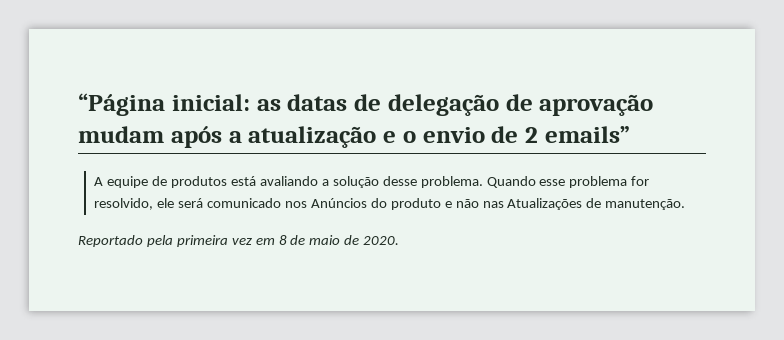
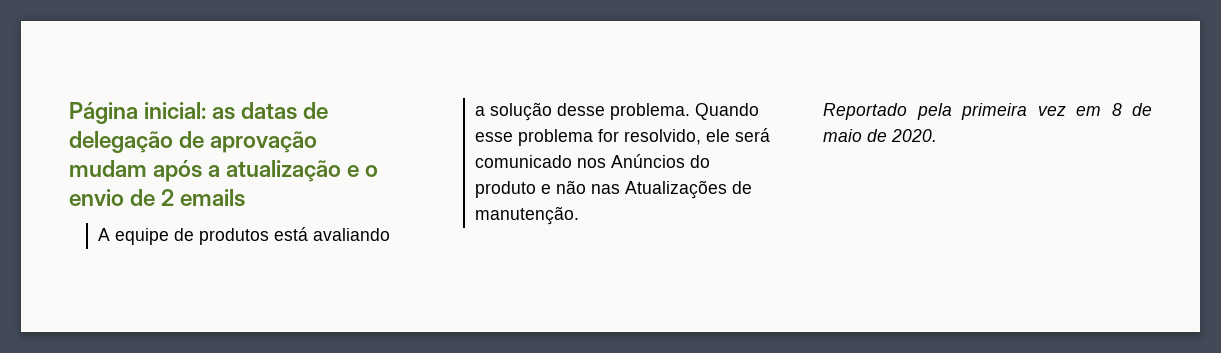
[78,93,165,116] “Página -> [69,102,138,124] Página
[544,126,630,143] emails” -> [180,189,246,207] emails

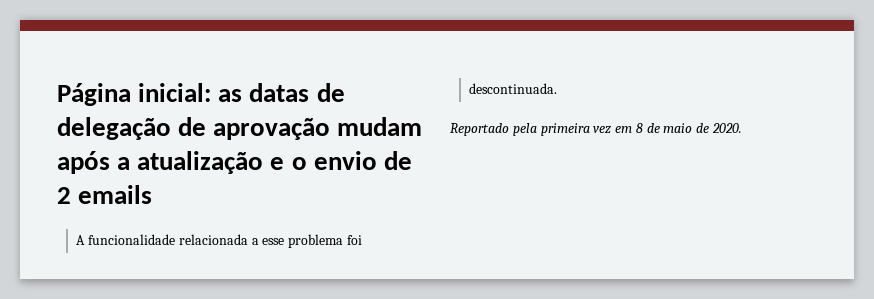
[114,227,390,245] [474,102,759,121] [474,128,770,146] [474,154,710,168] [474,180,752,199] [474,206,579,225] equipe de produtos está avaliando a solução desse problema. Quando esse problema for resolvido, ele será comunicado nos Anúncios do produto e não nas Atualizações de manutenção. -> [87,234,362,248] [469,83,558,94] funcionalidade relacionada a esse problema foi descontinuada.

